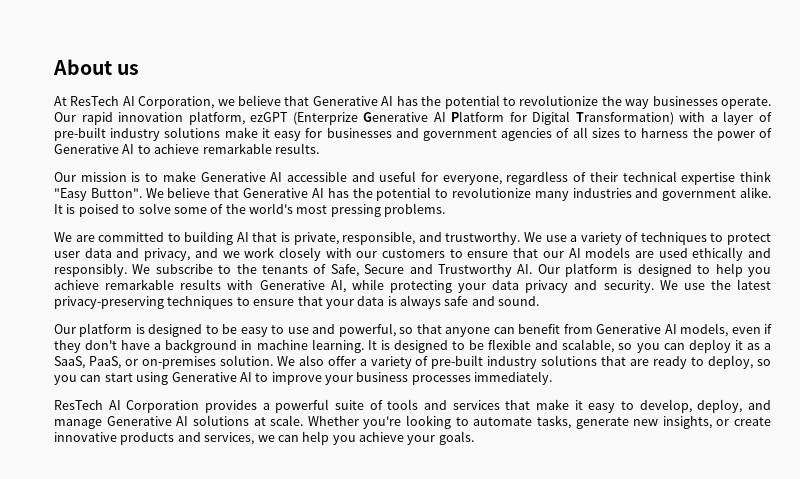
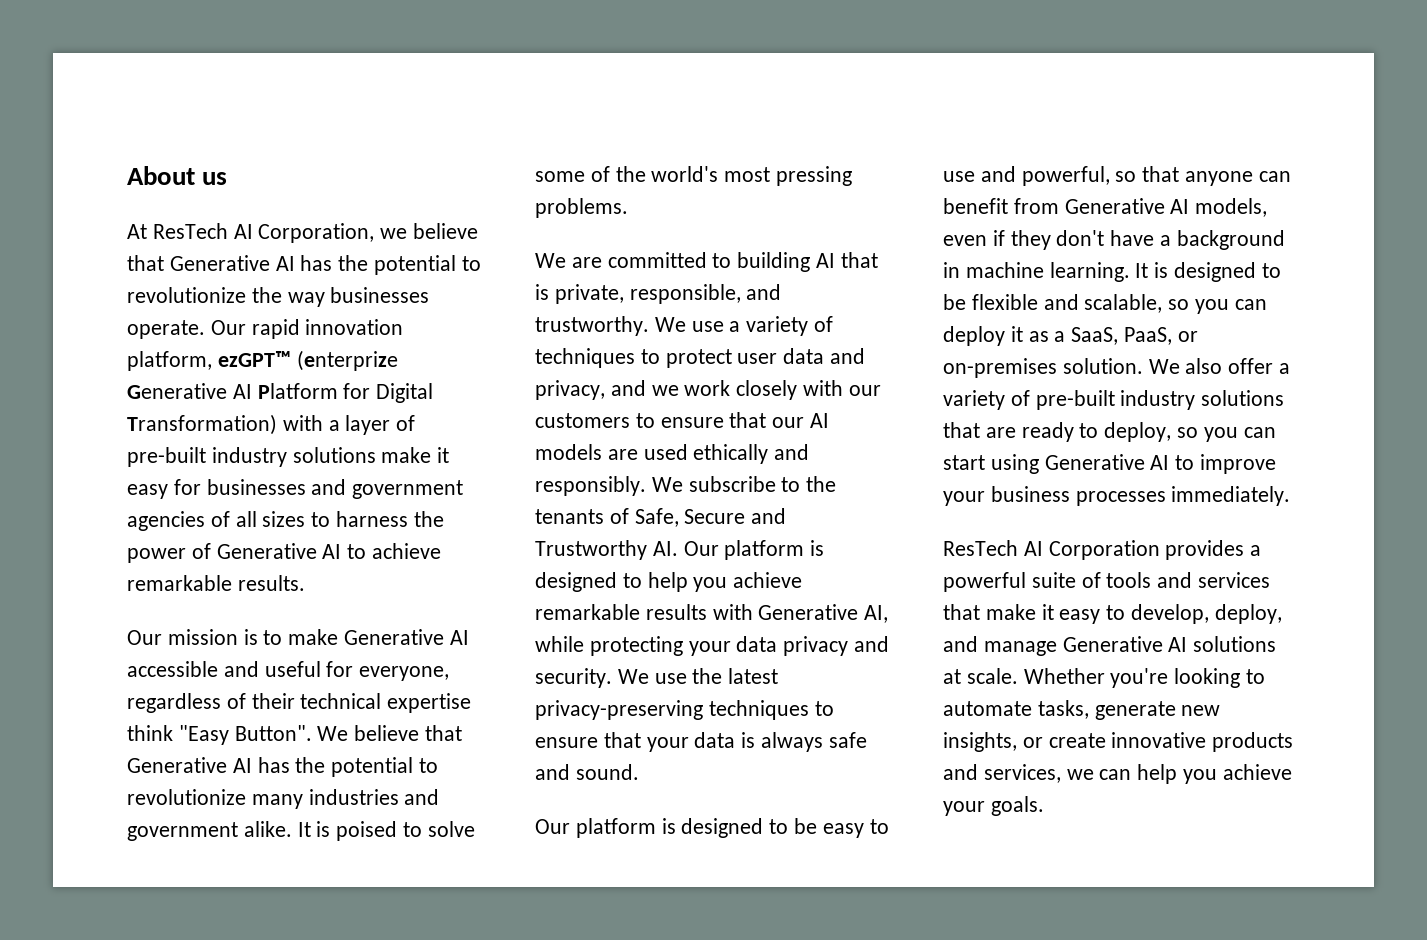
[250,112,358,125] ezGPT (Enterprize -> [217,350,398,371] ezGPT™ (enterprize

